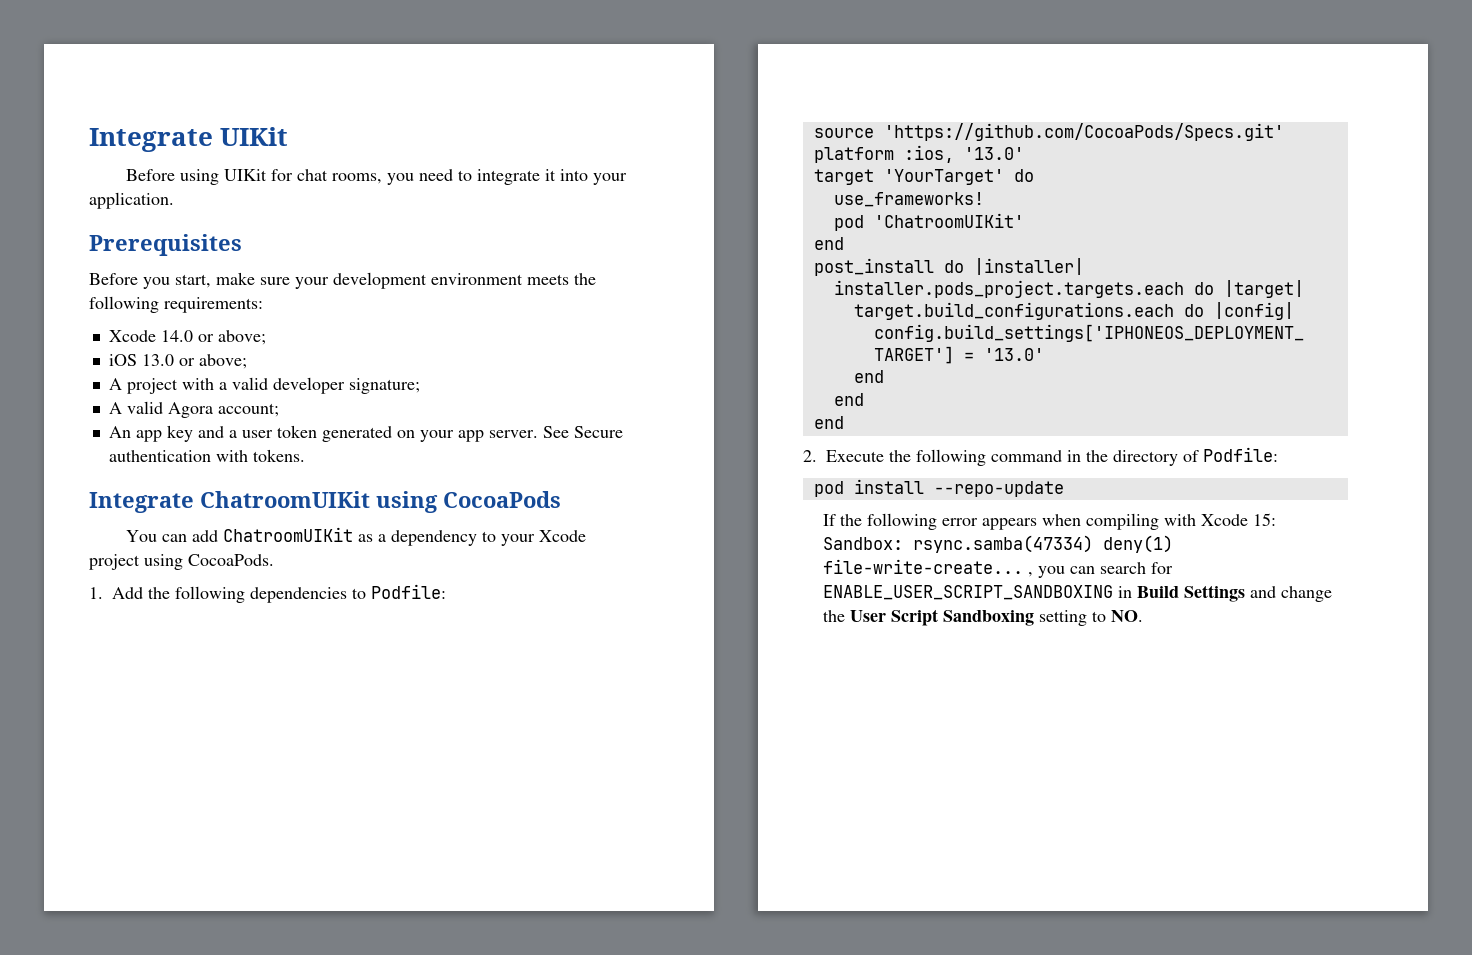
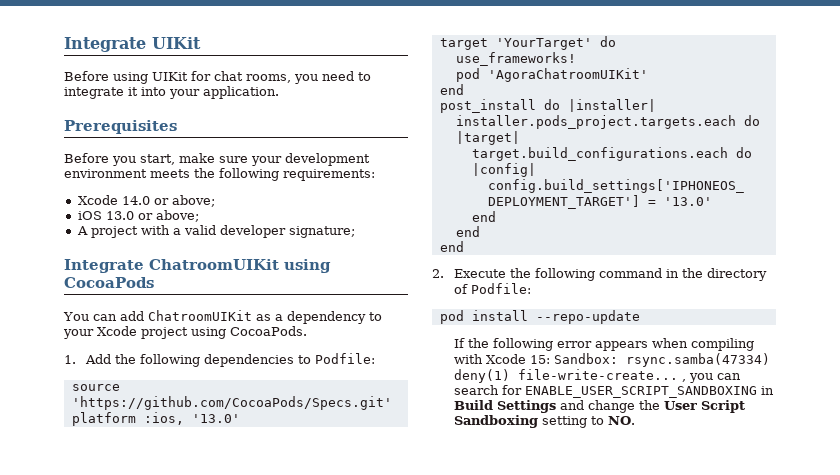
[108,401,279,418] [108,425,623,442] [108,449,305,462] // A valid Agora account; // An app key and a user token generated on your app server. See Secure authentication with tokens. -> (355, 232) none
[873,213,1024,228] 'ChatroomUIKit' -> [487,68,648,82] 'AgoraChatroomUIKit'

